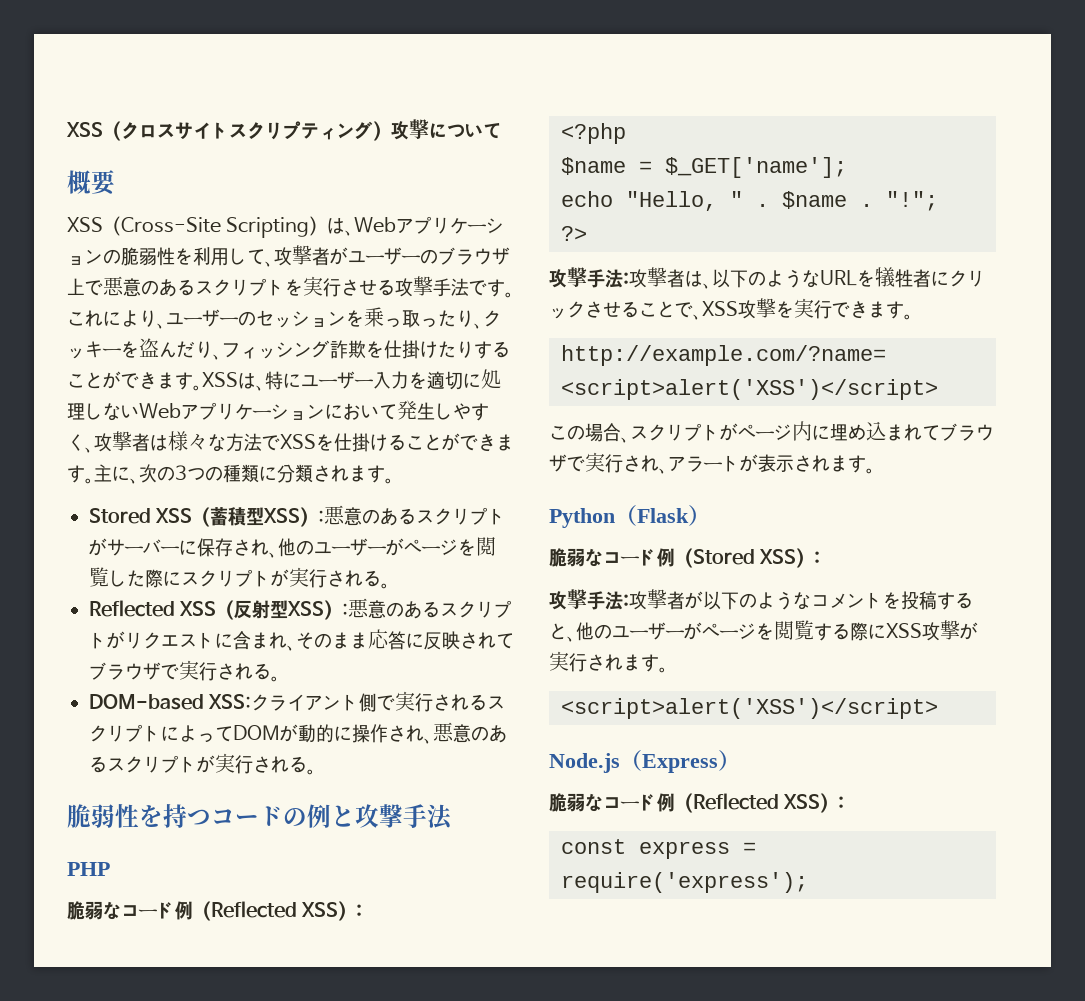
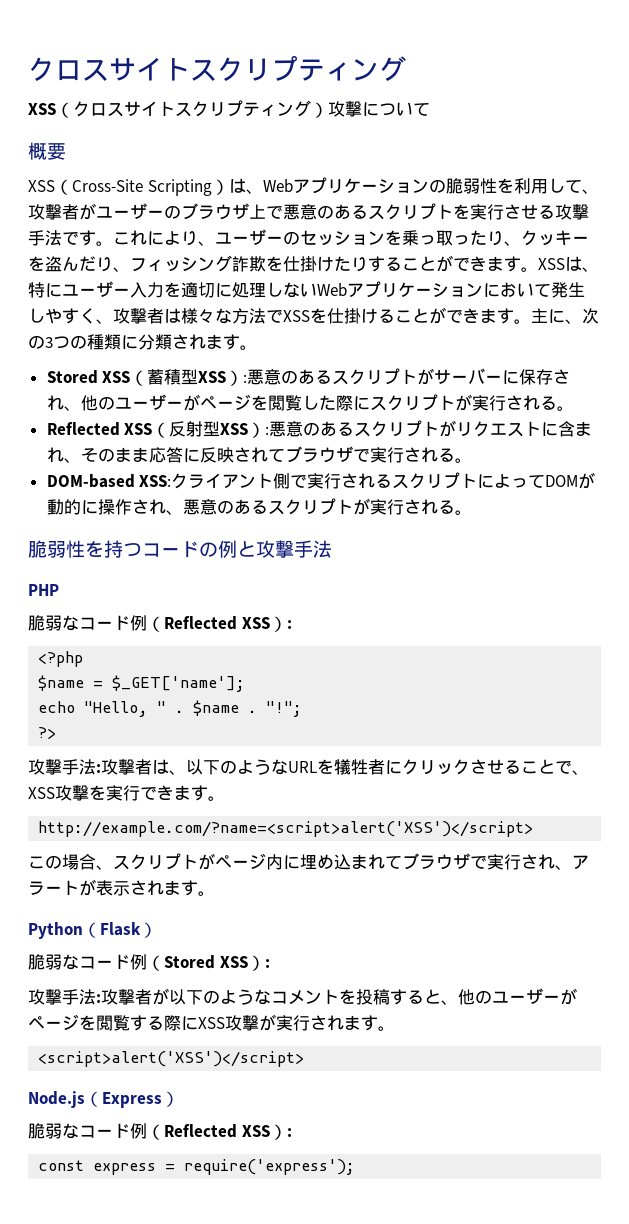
(66, 129) none -> [28,55,406,81] クロスサイトスクリプティング //

